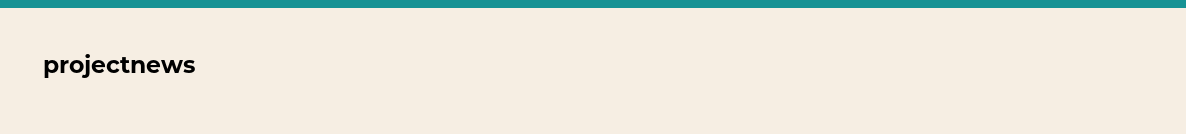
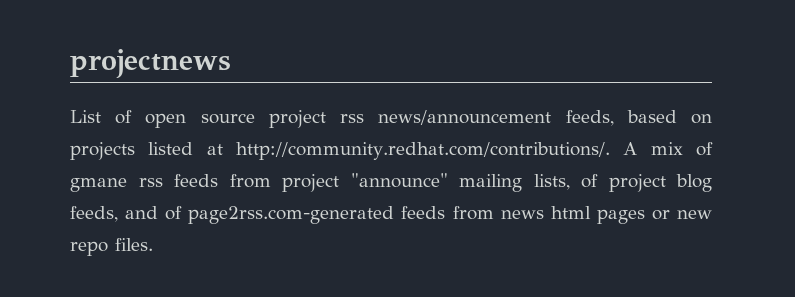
(195, 66) none -> [70,110,712,128] [70,142,713,160] [70,173,712,192] [70,206,713,224] [70,238,153,256] // List of open source project rss news/announcement feeds, based on projects listed at http://community.redhat.com/contributions/. A mix of gmane rss feeds from project "announce" mailing lists, of project blog feeds, and of page2rss.com-generated feeds from news html pages or new repo files.

